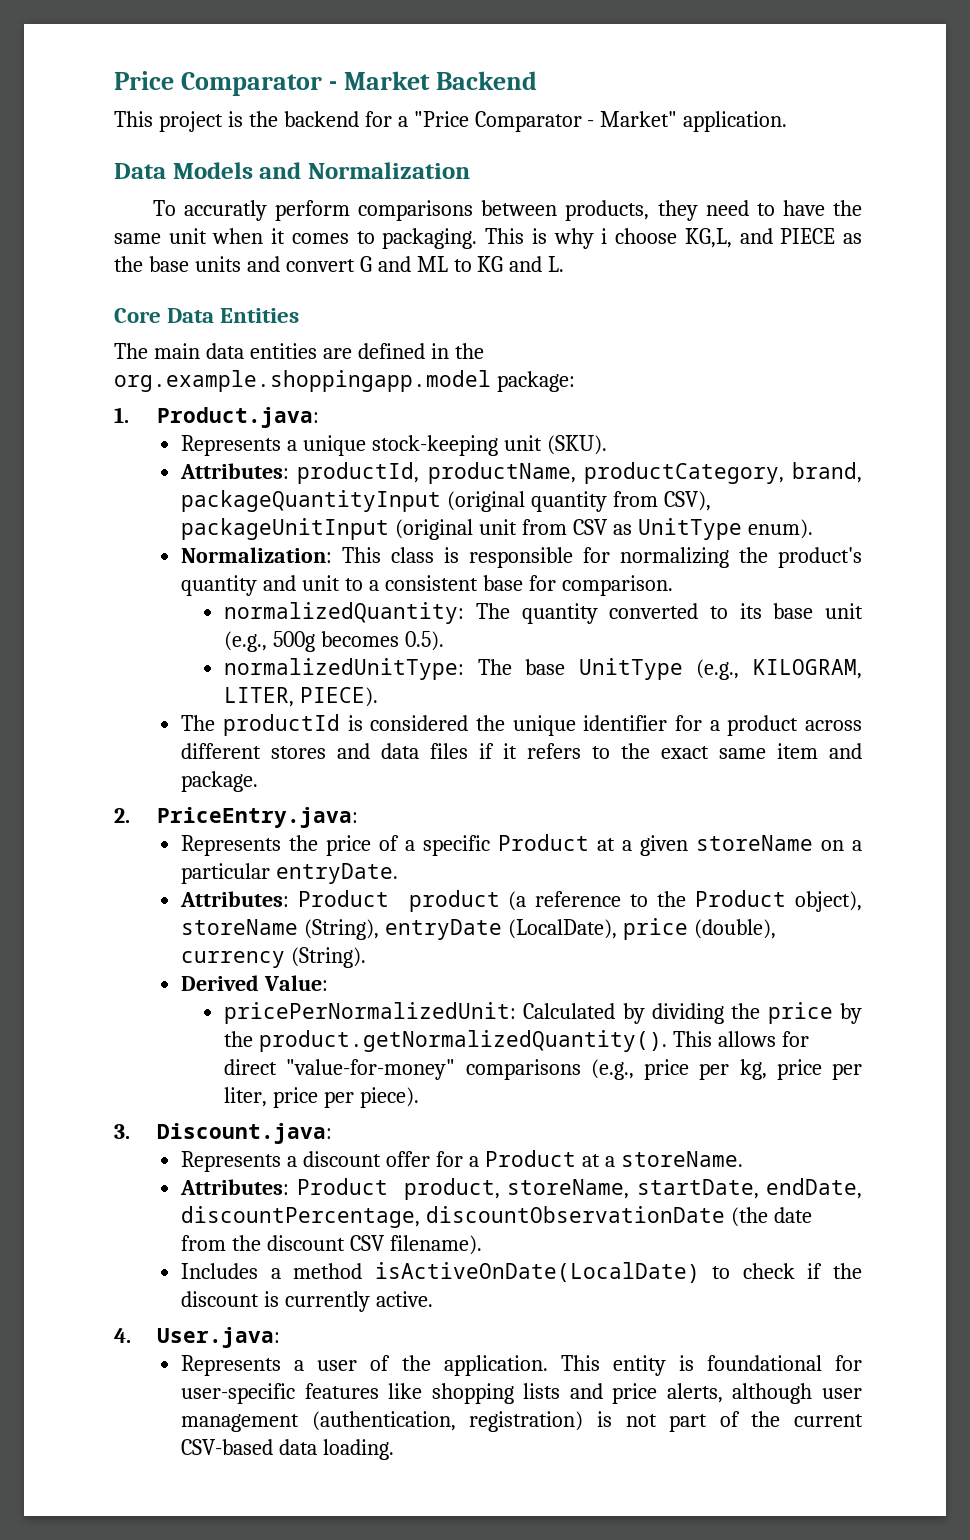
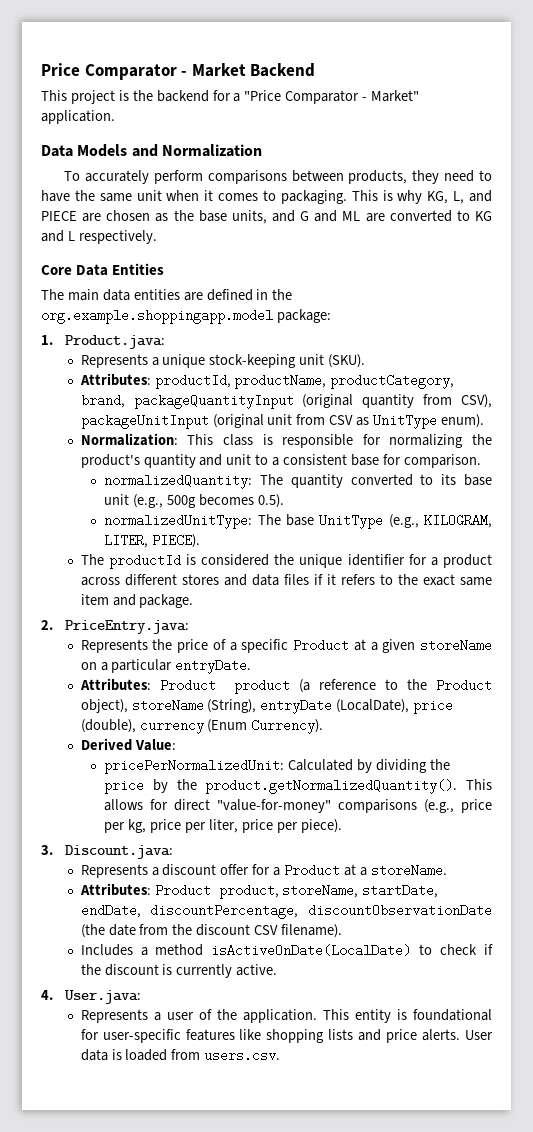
[184,200,268,221] accuratly -> [85,170,150,184] accurately
[601,228,863,248] [114,256,355,272] i choose KG,L, and PIECE as the base units and convert -> [427,190,492,204] [41,210,295,224] KG, L, and PIECE are chosen as the base units, and
(448, 264) none -> [365,210,452,222] are converted
[548,256,565,272] L. -> [67,230,157,244] L respectively.
[291,947,367,968] (String). -> [207,719,324,734] (Enum Currency).
[666,1383,862,1404] [181,1411,863,1432] [181,1439,395,1460] alerts, although user management (authentication, registration) is not part of the current CSV-based data loading. -> [422,1029,493,1041] [80,1049,281,1062] alerts. User data is loaded from users.csv.

